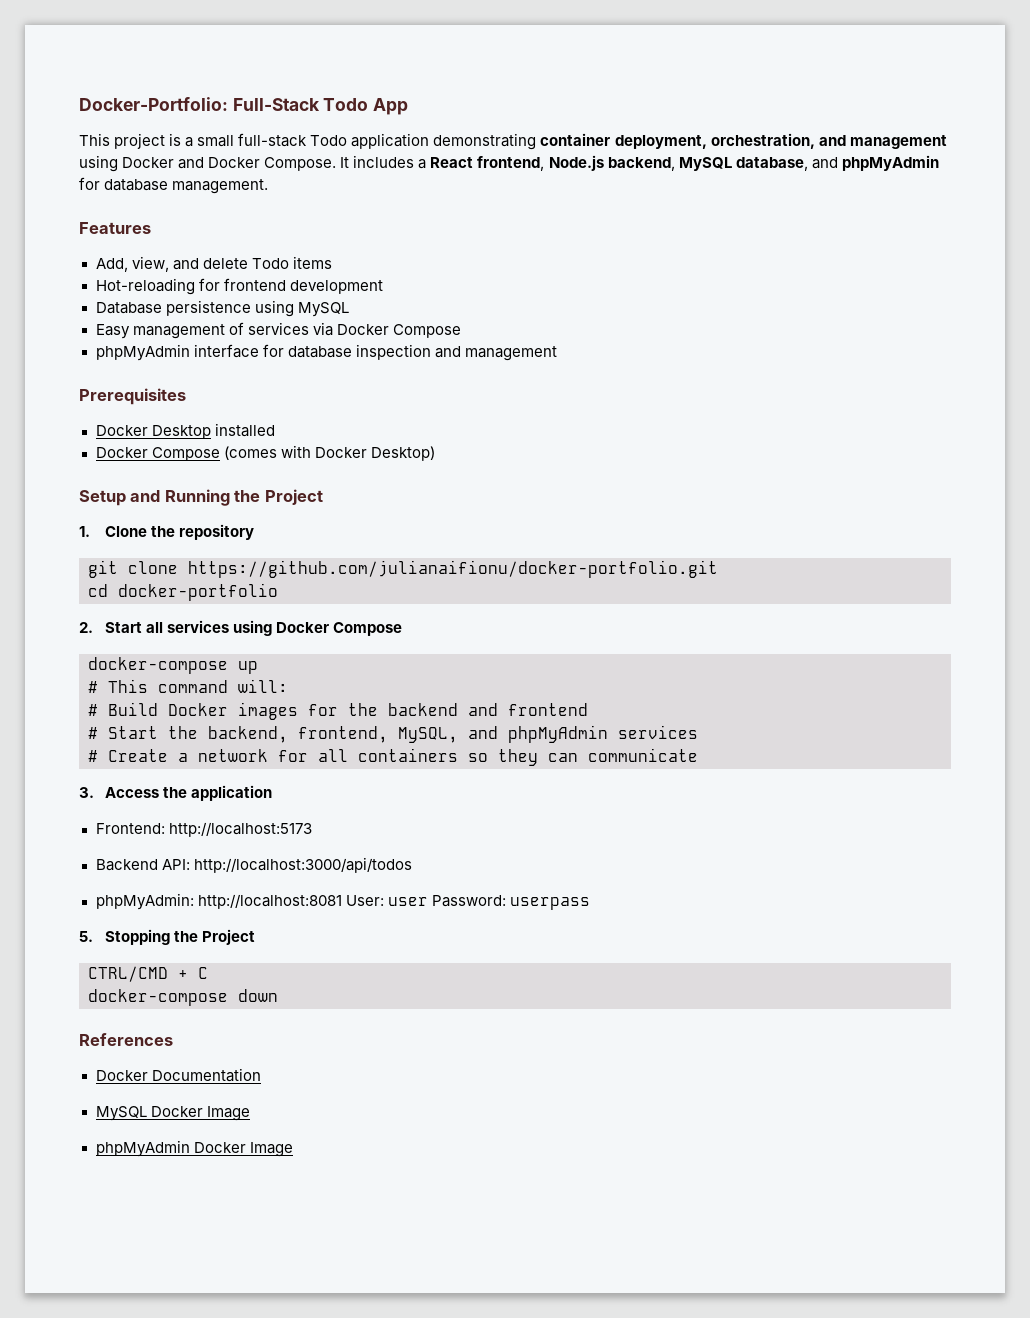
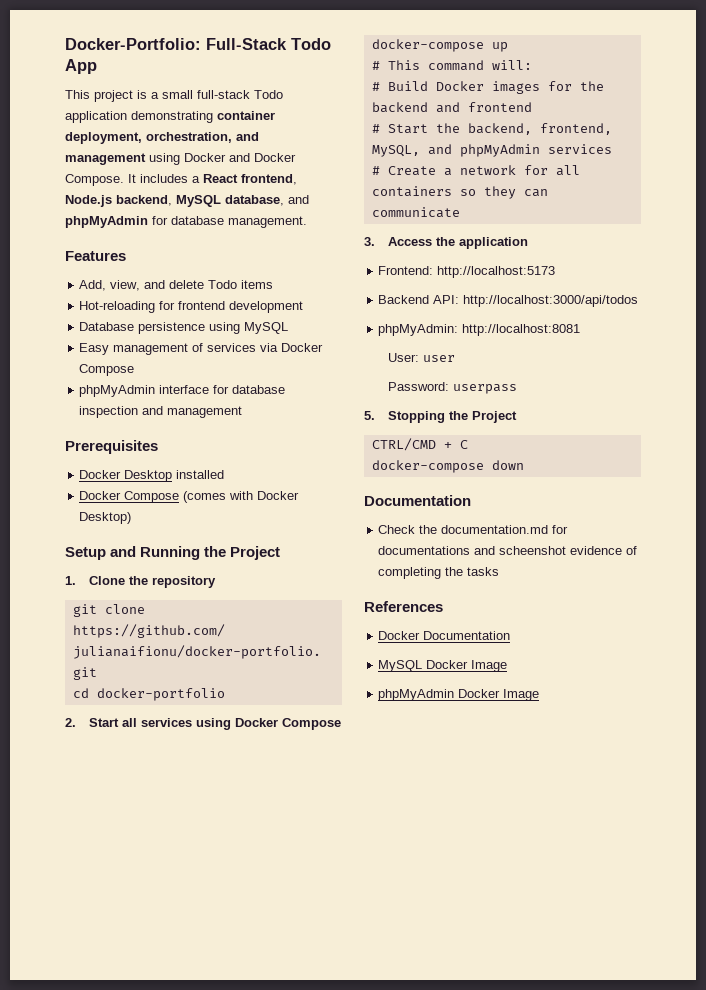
(342, 901) none -> (581, 330) //
(428, 901) none -> (455, 358) //
(278, 995) none -> [364,495,471,506] [378,525,569,534] [378,546,638,555] [378,567,500,579] // Documentation // Check the documentation.md for documentations and scheenshot evidence of completing the tasks

